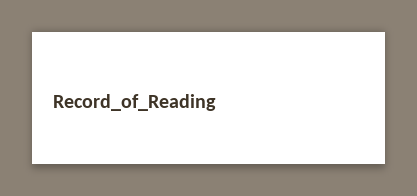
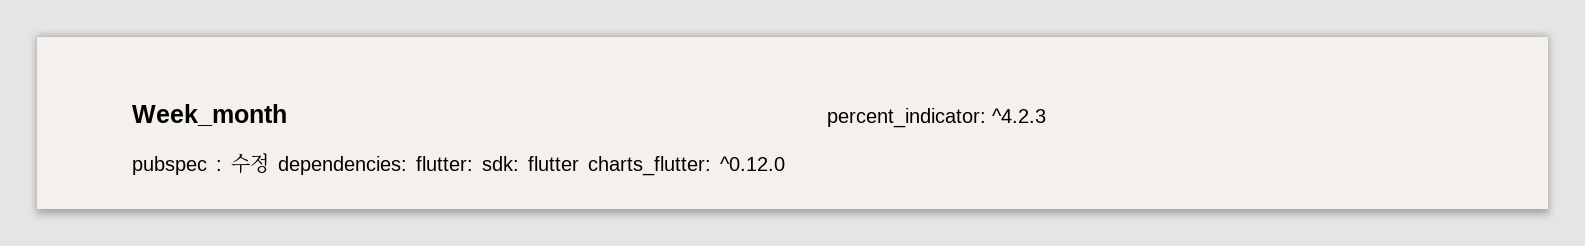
[53,94,216,111] Record_of_Reading -> [132,104,287,126] [132,153,785,176] [827,108,1046,128] Week_month // pubspec : 수정 dependencies: flutter: sdk: flutter charts_flutter: ^0.12.0 percent_indicator: ^4.2.3

